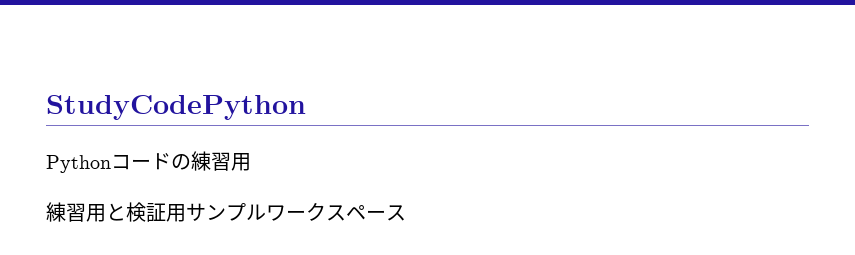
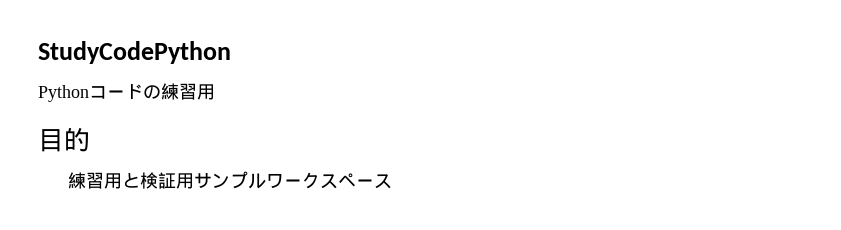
(251, 162) none -> [38,127,90,152] // 目的

